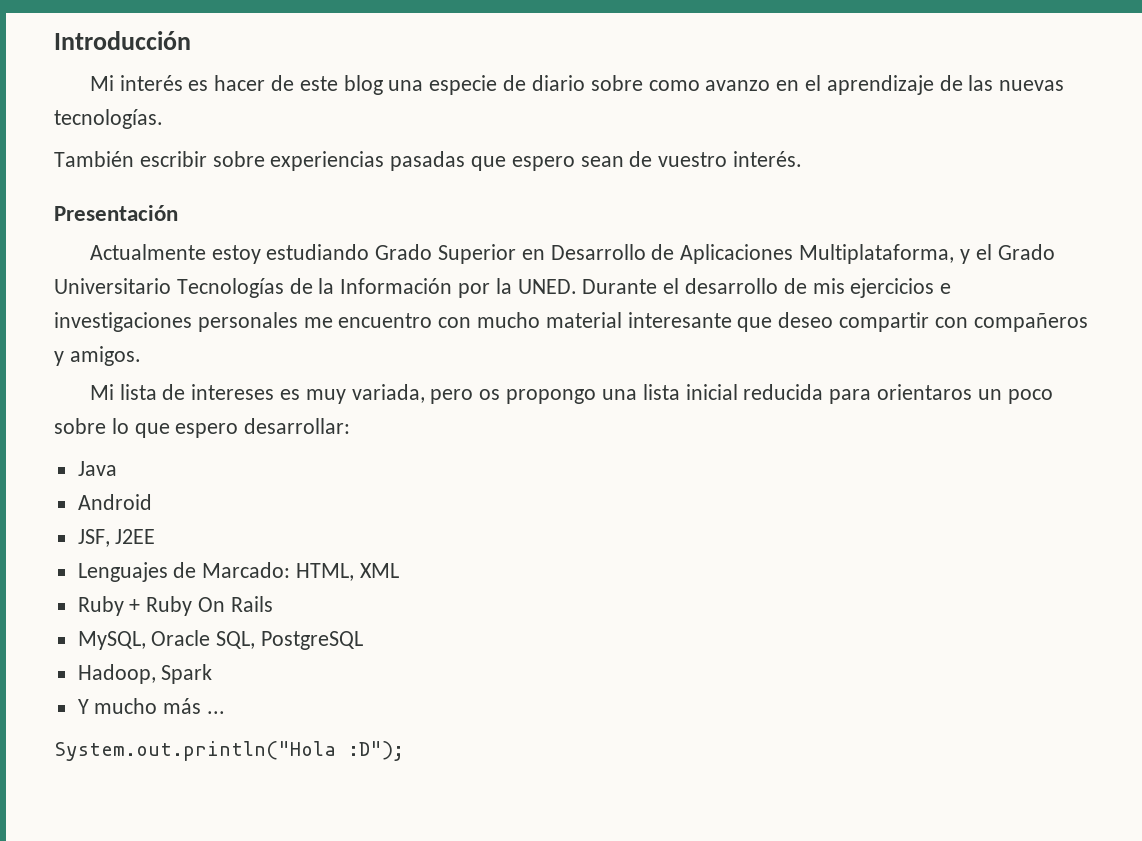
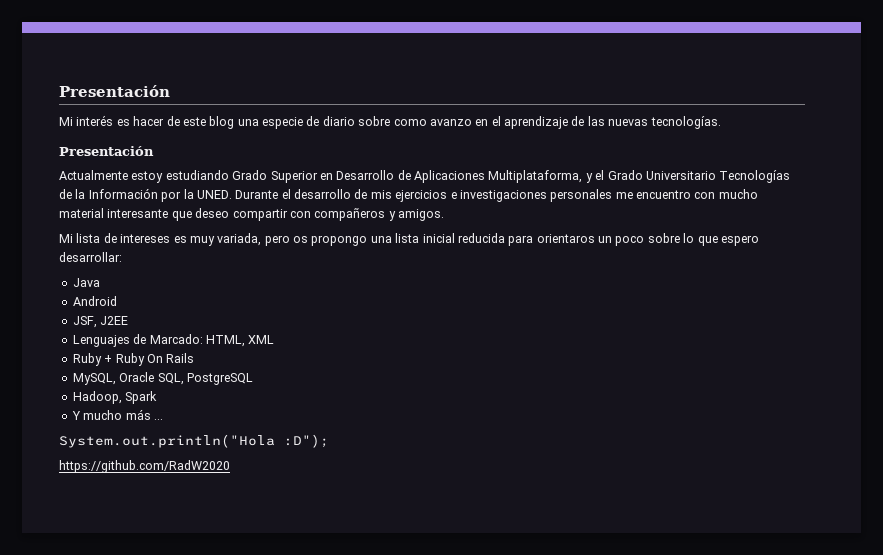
[54,31,191,50] Introducción -> [59,85,170,97] Presentación
[54,151,803,171] // También escribir sobre experiencias pasadas que espero sean de vuestro interés. -> (721, 122) none
(404, 751) none -> [59,460,230,473] // https://github.com/RadW2020

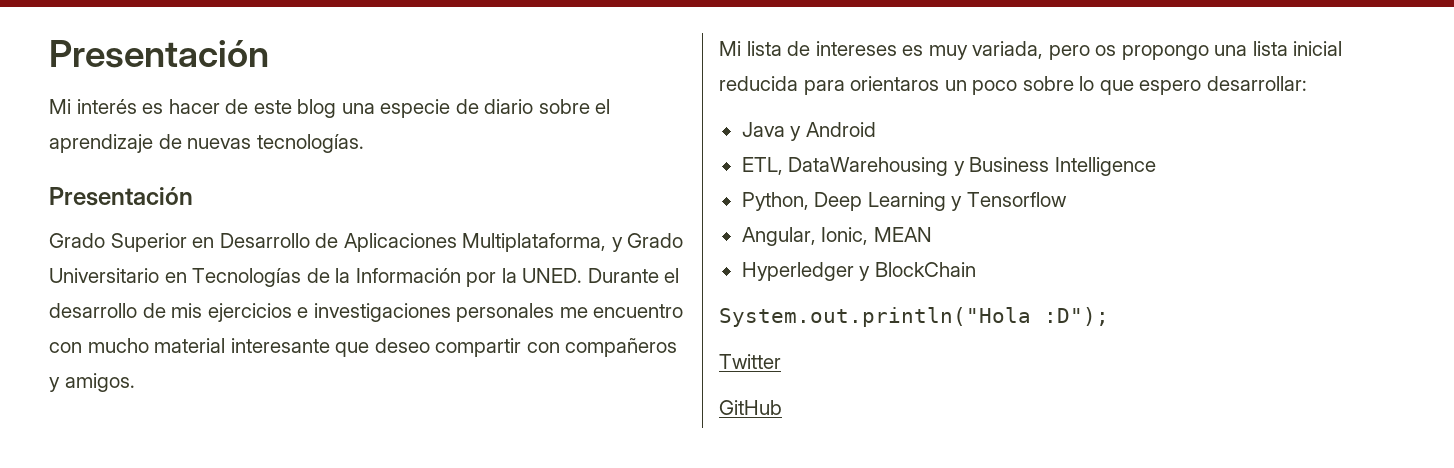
[393,119,489,126] como avanzo en -> (590, 106) none
[587,116,605,126] las -> (182, 141) none
[59,170,229,183] Actualmente estoy estudiando -> (193, 196) none
[595,170,605,180] el -> (623, 244) none
(716, 175) none -> [164,272,187,283] en
(100, 282) // -> [790,126,802,141] y
[72,316,129,328] [72,334,275,347] [72,353,195,366] [72,372,253,385] [72,391,158,404] [71,409,163,420] JSF, J2EE // Lenguajes de Marcado: HTML, XML // Ruby + Ruby On Rails // MySQL, Oracle SQL, PostgreSQL // Hadoop, Spark // Y mucho más ... -> [741,157,1156,176] [741,192,1067,211] [741,227,932,246] [741,262,976,281] ETL, DataWarehousing y Business Intelligence // Python, Deep Learning y Tensorflow // Angular, Ionic, MEAN // Hyperledger y BlockChain
[59,460,230,473] https://github.com/RadW2020 -> [719,354,781,369] [719,400,782,415] Twitter // GitHub

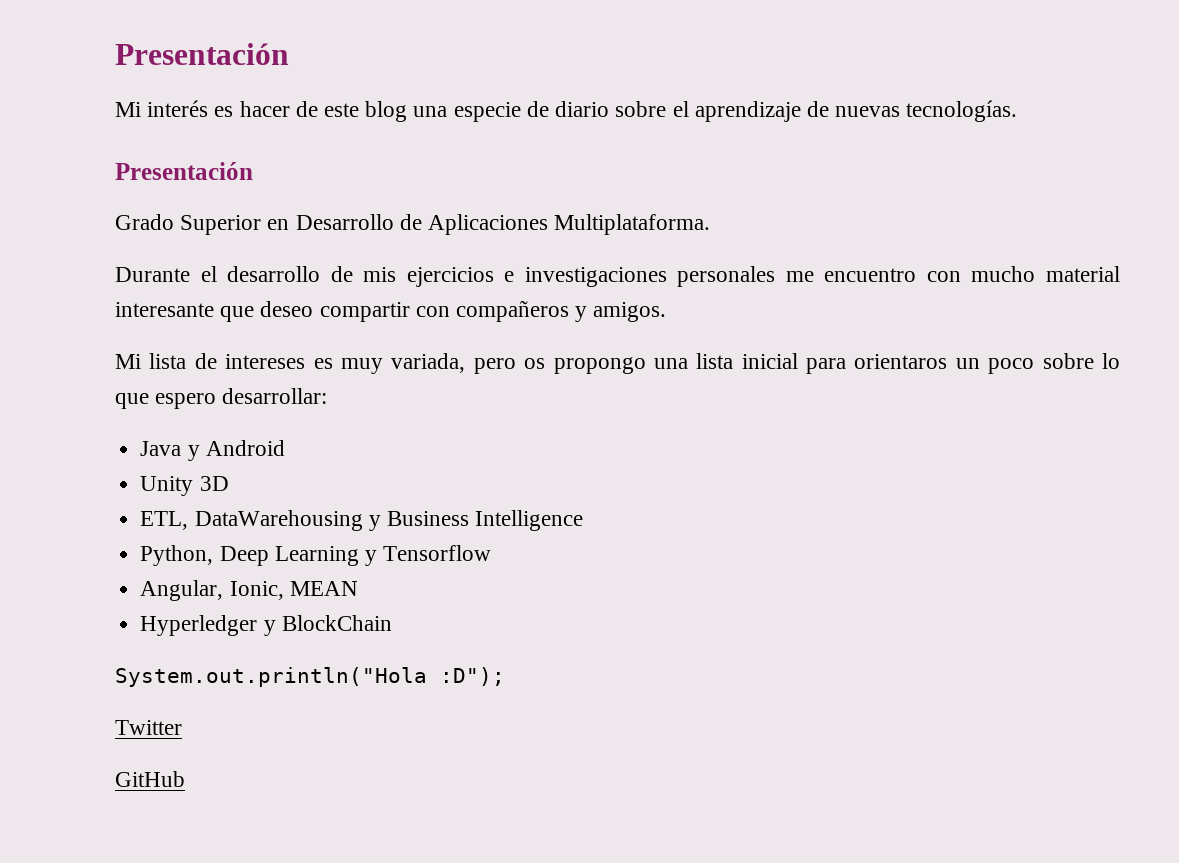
[462,233,684,252] [49,268,583,287] Multiplataforma, y Grado Universitario en Tecnologías de la Información por la UNED. -> [554,214,711,235] Multiplataforma. //
[719,76,798,91] reducida -> (798, 361) none
(876, 129) none -> [140,476,229,496] // Unity 3D

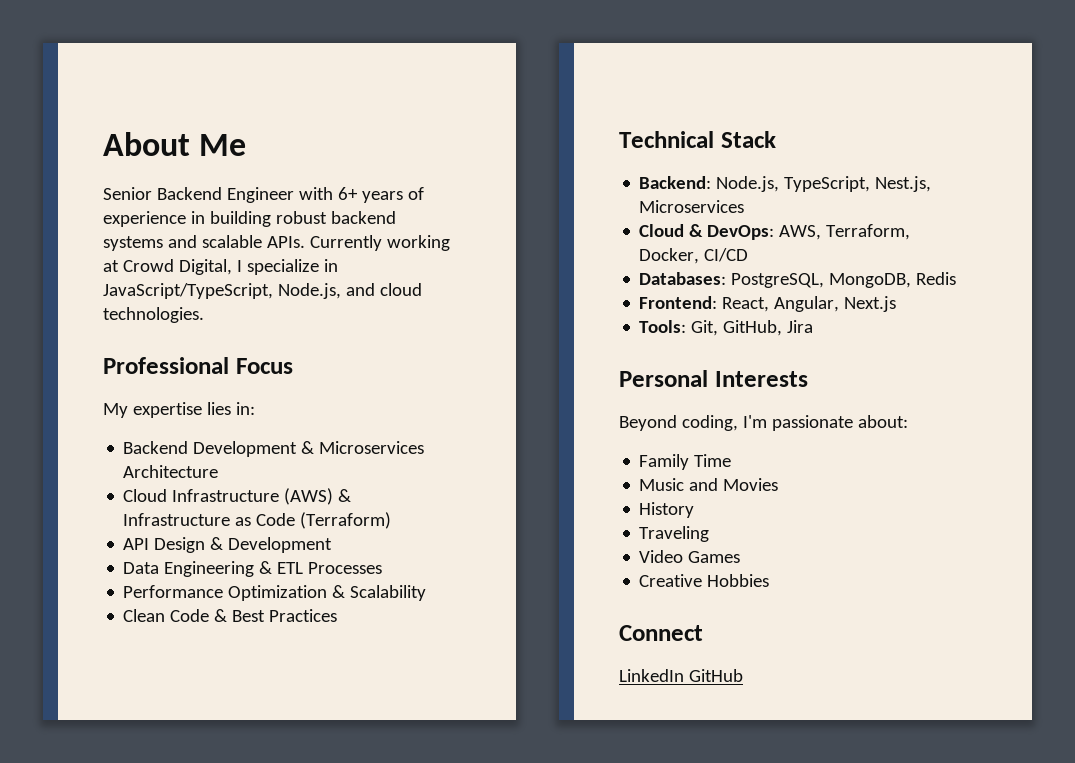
[115,43,289,65] [115,100,1018,122] [115,162,253,180] [115,214,711,235] [115,266,1120,287] [115,300,667,322] [115,353,1121,374] [115,388,328,409] [140,440,285,461] [140,476,229,496] [140,510,584,531] [140,545,492,566] [140,580,358,601] [140,615,392,636] [115,667,505,687] [115,720,182,735] Presentación // Mi interés es hacer de este blog una especie de diario sobre el aprendizaje de nuevas tecnologías. // Presentación // Grado Superior en Desarrollo de Aplicaciones Multiplataforma. // Durante el desarrollo de mis ejercicios e investigaciones personales me encuentro con mucho material interesante que deseo compartir con compañeros y amigos. // Mi lista de intereses es muy variada, pero os propongo una lista inicial para orientaros un poco sobre lo que espero desarrollar: // Java y Android // Unity 3D // ETL, DataWarehousing y Business Intelligence // Python, Deep Learning y Tensorflow // Angular, Ionic, MEAN // Hyperledger y BlockChain // System.out.println("Hola :D"); // Twitter // -> [103,132,247,156] [103,187,424,203] [103,211,396,227] [103,235,450,251] [103,259,338,275] [103,283,422,299] [103,307,204,323] [103,357,293,374] [103,402,255,418] [123,441,425,457] [123,465,219,478] [123,488,352,505] [123,512,392,529] [123,537,333,553] [123,561,383,577] [123,585,427,601] [123,609,338,622] [619,131,776,148] [639,176,932,192] [639,200,745,213] [639,224,911,240] [639,248,749,264] [639,272,957,288] [639,296,897,312] [639,320,814,336] [619,370,808,387] [619,415,908,431] [639,454,732,470] [639,478,779,491] [639,502,695,518] [639,526,710,542] [639,550,741,563] [639,574,770,587] [619,625,703,641] [619,669,684,682] About Me // Senior Backend Engineer with 6+ years of experience in building robust backend systems and scalable APIs. Currently working at Crowd Digital, I specialize in JavaScript/TypeScript, Node.js, and cloud technologies. // Professional Focus // My expertise lies in: // Backend Development & Microservices Architecture // Cloud Infrastructure (AWS) & Infrastructure as Code (Terraform) // API Design & Development // Data Engineering & ETL Processes // Performance Optimization & Scalability // Clean Code & Best Practices // Technical Stack // Backend: Node.js, TypeScript, Nest.js, Microservices // Cloud & DevOps: AWS, Terraform, Docker, CI/CD // Databases: PostgreSQL, MongoDB, Redis // Frontend: React, Angular, Next.js // Tools: Git, GitHub, Jira // Personal Interests // Beyond coding, I'm passionate about: // Family Time // Music and Movies // History // Traveling // Video Games // Creative Hobbies // Connect // LinkedIn

